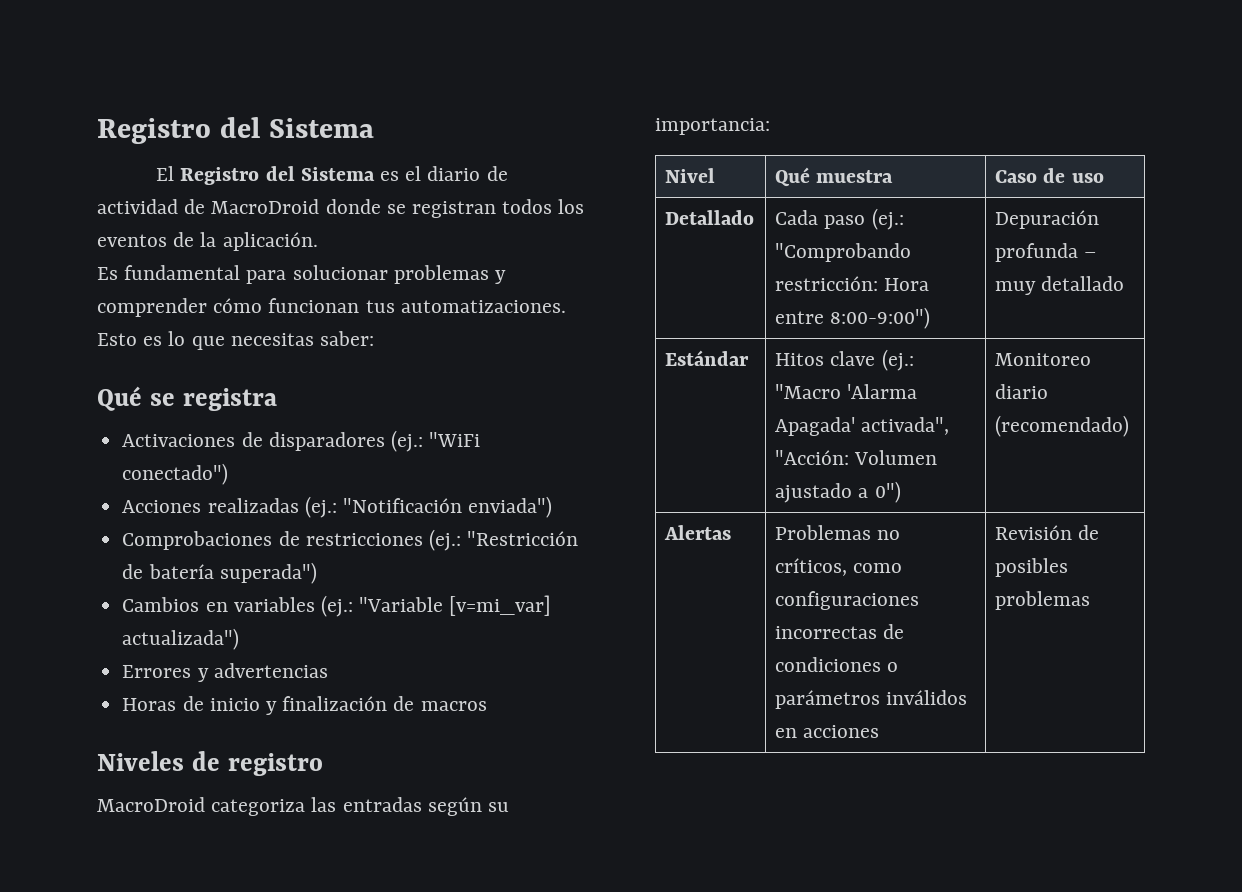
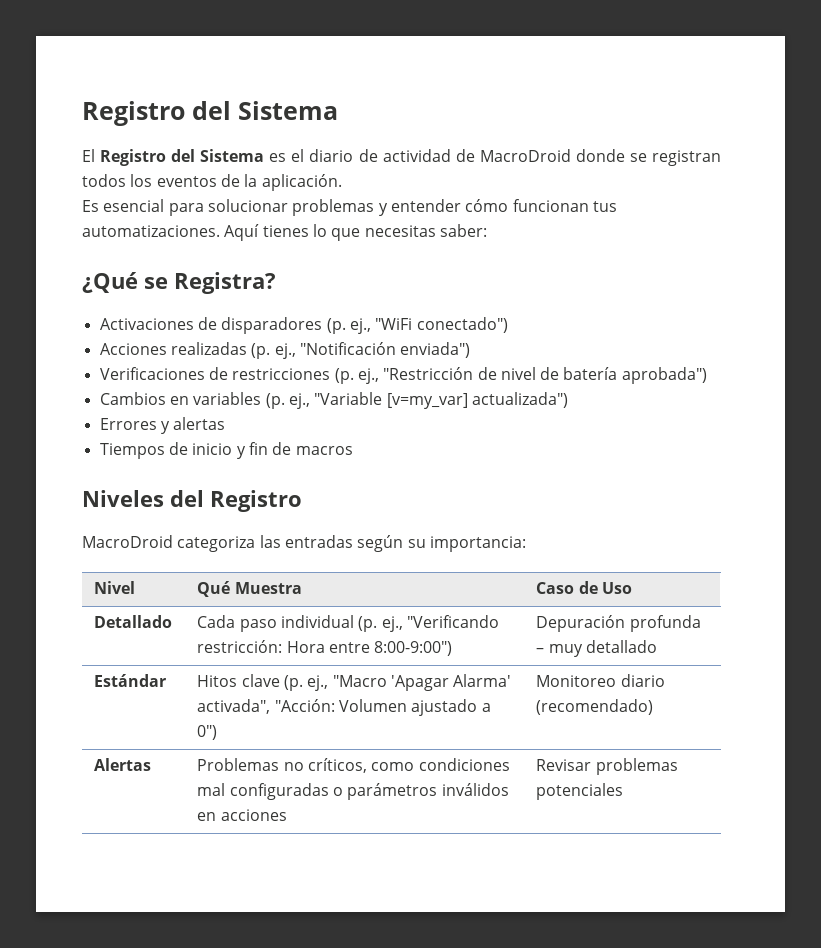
[124,265,241,280] fundamental -> [103,199,165,212] esencial
[97,298,207,317] comprender -> [390,199,461,212] entender
[97,333,163,346] Esto es -> [224,224,309,241] Aquí tienes
[97,386,277,411] Qué se registra -> [82,272,276,294] ¿Qué se Registra?
[390,430,423,452] (ej.: -> [326,318,371,334] (p. ej.,
[304,496,337,518] (ej.: -> [251,343,296,359] (p. ej.,
[122,531,273,550] Comprobaciones -> [99,367,205,380] Verificaciones
[428,529,579,551] [122,562,317,584] (ej.: "Restricción de batería superada") -> [334,367,707,384] (p. ej., "Restricción de nivel de batería aprobada")
[320,595,552,617] (ej.: "Variable [v=mi_var] -> [265,392,468,409] (p. ej., "Variable [v=my_var]
[213,663,328,678] [122,698,177,711] advertencias // Horas -> [173,417,226,430] [99,443,165,459] alertas // Tiempos
[282,696,388,711] finalización -> [248,442,268,455] fin
[191,751,323,776] de registro -> [170,490,302,512] del Registro
[816,170,894,183] muestra -> [234,582,302,594] Muestra
[1071,173,1104,183] uso -> [602,582,633,594] Uso
[871,208,904,230] [775,243,912,262] (ej.: "Comprobando -> [281,615,499,632] individual (p. ej., "Verificando
[881,349,914,371] [775,384,918,399] [775,417,856,436] (ej.: "Macro 'Alarma Apagada' -> [284,674,512,691] (p. ej., "Macro 'Apagar Alarma'
[775,591,920,610] [775,624,905,639] [775,657,882,672] configuraciones incorrectas de condiciones -> [418,758,510,771] [197,783,329,800] condiciones mal configuradas
[995,525,1100,540] [995,558,1069,577] [995,591,1091,610] Revisión de posibles problemas -> [536,758,678,775] [536,783,624,800] Revisar problemas potenciales

